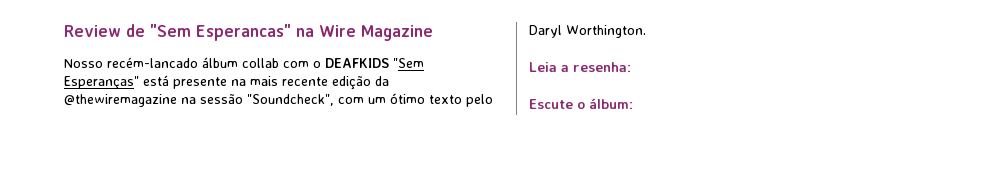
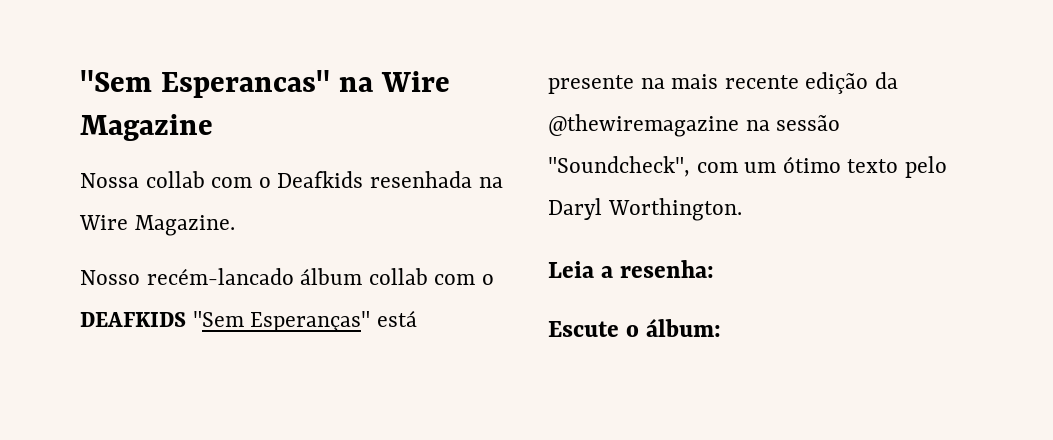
[64,24,145,37] Review de -> (80, 81) none
(433, 33) none -> [80,171,503,188] [79,215,235,236] // Nossa collab com o Deafkids resenhada na Wire Magazine.

